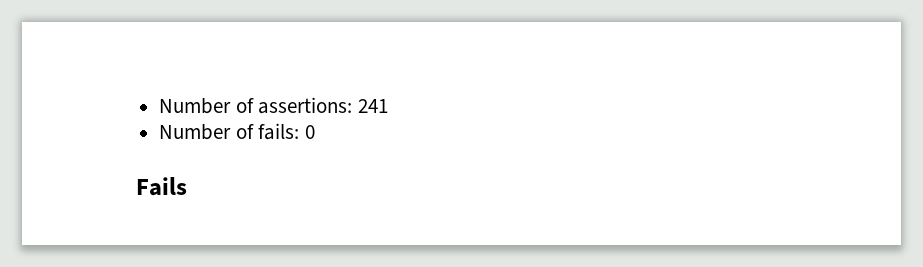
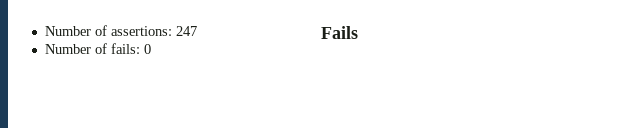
[358,99,389,113] 241 -> [175,26,197,36] 247

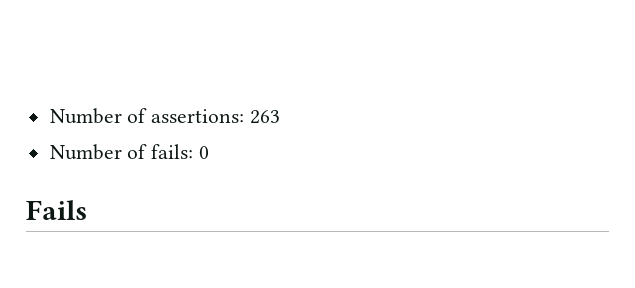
[175,26,197,36] 247 -> [250,110,281,124] 263

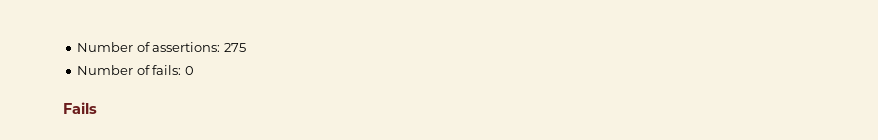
[250,110,281,124] 263 -> [223,43,246,52] 275

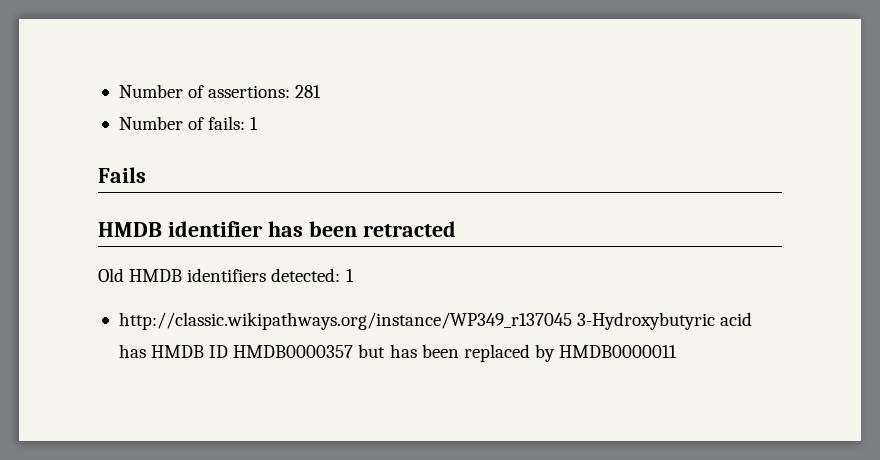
[223,43,246,52] 275 -> [295,85,322,98] 281
[184,66,194,75] 0 -> [250,117,259,130] 1
(97, 108) none -> [98,221,456,237] [98,268,354,282] [118,312,753,330] [118,344,678,362] // HMDB identifier has been retracted // Old HMDB identifiers detected: 1 // http://classic.wikipathways.org/instance/WP349_r137045 3-Hydroxybutyric acid has HMDB ID HMDB0000357 but has been replaced by HMDB0000011

